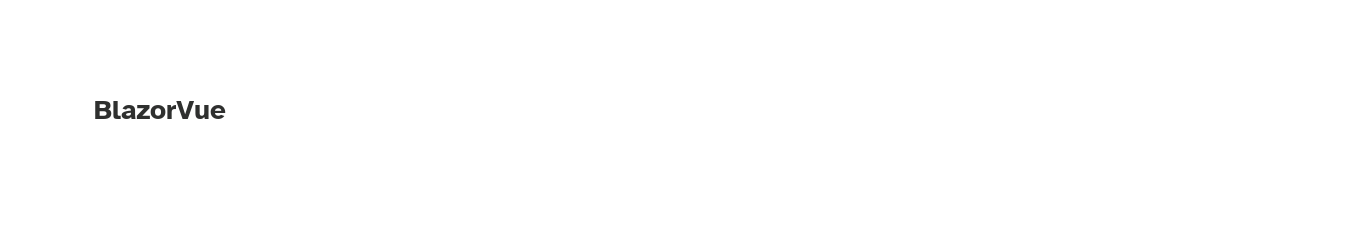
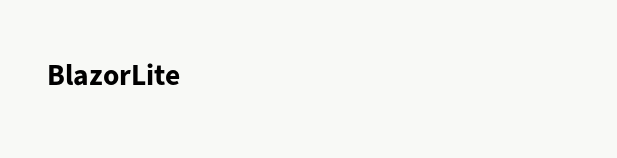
[94,101,226,119] BlazorVue -> [47,63,180,86] BlazorLite

